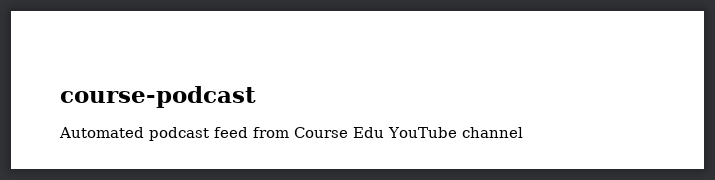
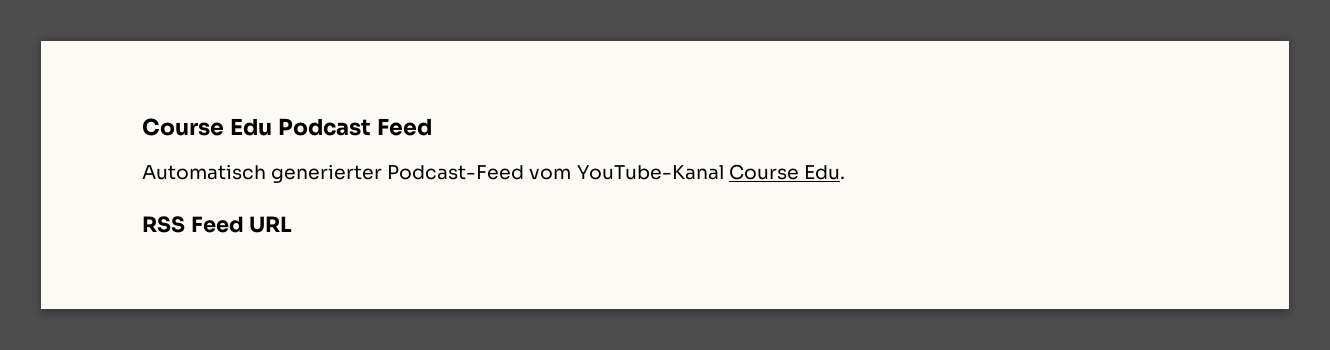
[60,86,256,108] [59,127,523,141] course-podcast // Automated podcast feed from Course Edu YouTube channel -> [142,118,432,136] [142,164,845,183] [142,216,293,233] Course Edu Podcast Feed // Automatisch generierter Podcast-Feed vom YouTube-Kanal Course Edu. // RSS Feed URL

